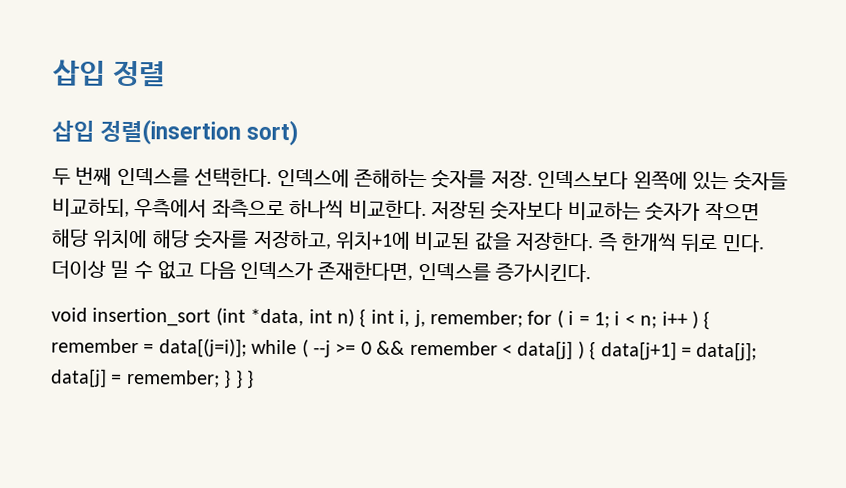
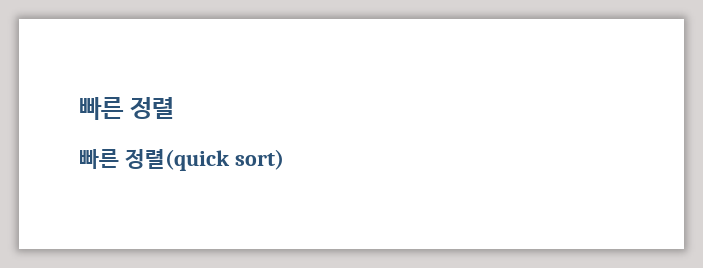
[52,59,106,86] 삽입 -> [79,97,124,120] 빠른
[51,118,242,146] 삽입 정렬(insertion -> [79,149,230,171] 빠른 정렬(quick
[52,166,789,191] [52,197,760,222] [51,228,765,253] [51,260,592,283] [51,307,711,330] [51,338,758,362] [51,368,255,389] // 두 번째 인덱스를 선택한다. 인덱스에 존해하는 숫자를 저장. 인덱스보다 왼쪽에 있는 숫자들 비교하되, 우측에서 좌측으로 하나씩 비교한다. 저장된 숫자보다 비교하는 숫자가 작으면 해당 위치에 해당 숫자를 저장하고, 위치+1에 비교된 값을 저장한다. 즉 한개씩 뒤로 민다. 더이상 밀 수 없고 다음 인덱스가 존재한다면, 인덱스를 증가시킨다. // void insertion_sort (int *data, int n) { int i, j, remember; for ( i = 1; i < n; i++ ) { remember = data[(j=i)]; while ( --j >= 0 && remember < data[j] ) { data[j+1] = data[j]; data[j] = remember; } } } -> (284, 159) none

